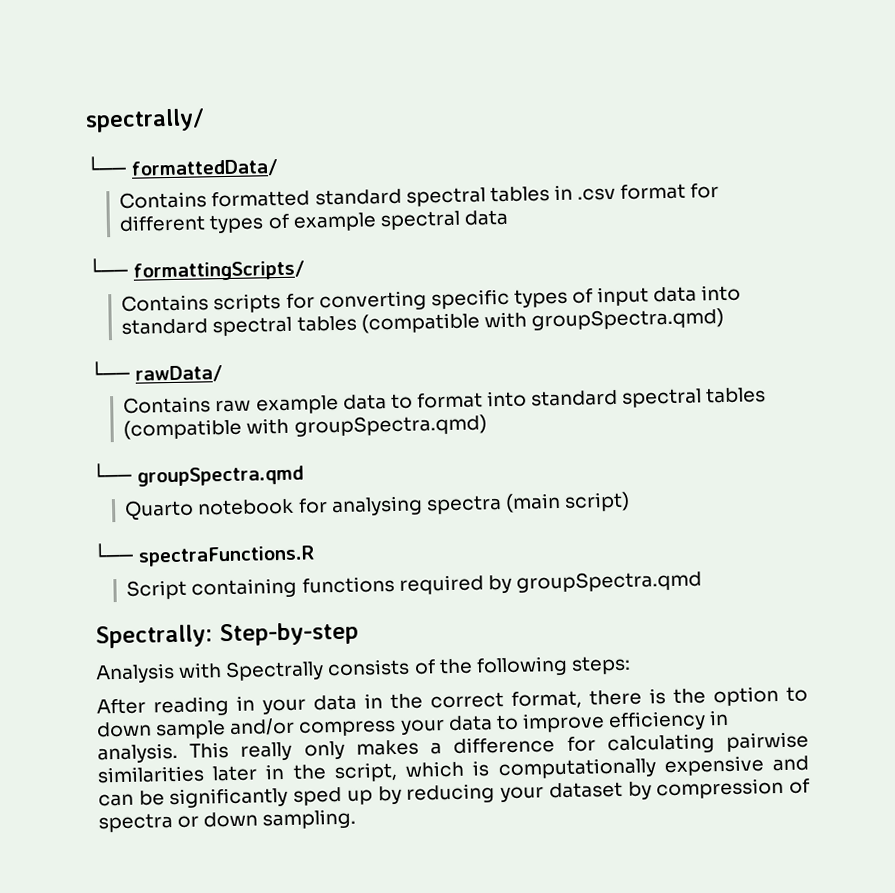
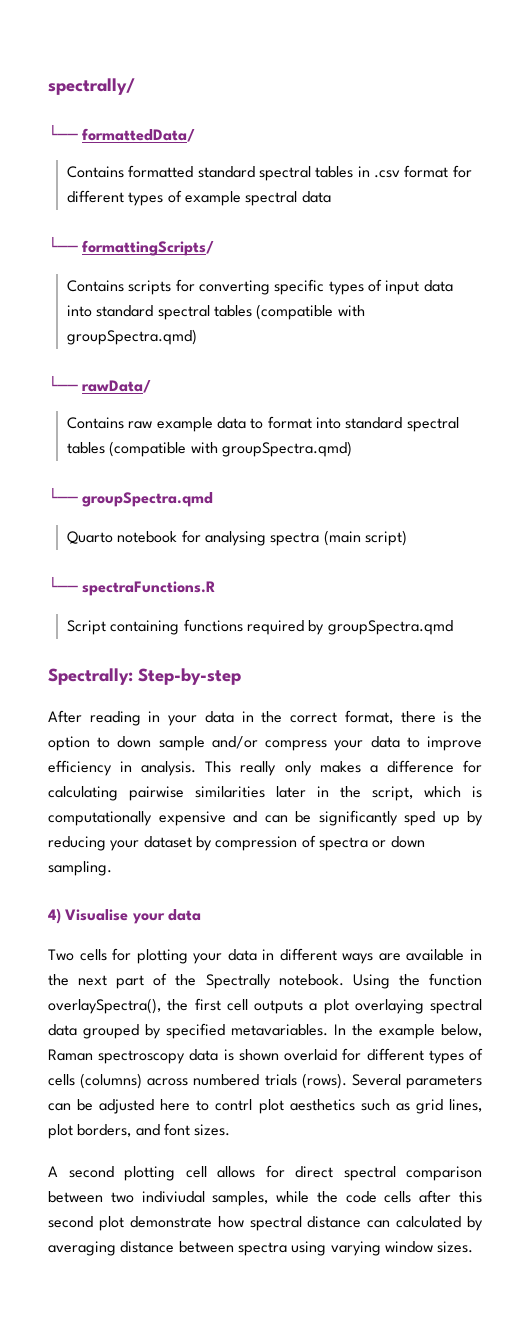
[95,655,631,684] // Analysis with Spectrally consists of the following steps: -> (241, 676) none
(357, 819) none -> [48,908,201,924] [48,948,483,964] [48,973,482,989] [48,998,482,1014] [48,1023,482,1039] [48,1048,484,1064] [48,1073,482,1089] [48,1099,482,1114] [48,1123,231,1139] [48,1165,482,1181] [48,1190,482,1206] [48,1216,483,1231] [48,1241,474,1256] // 4) Visualise your data // Two cells for plotting your data in different ways are available in the next part of the Spectrally notebook. Using the function overlaySpectra(), the first cell outputs a plot overlaying spectral data grouped by specified metavariables. In the example below, Raman spectroscopy data is shown overlaid for different types of cells (columns) across numbered trials (rows). Several parameters can be adjusted here to contrl plot aesthetics such as grid lines, plot borders, and font sizes. // A second plotting cell allows for direct spectral comparison between two indiviudal samples, while the code cells after this second plot demonstrate how spectral distance can calculated by averaging distance between spectra using varying window sizes.

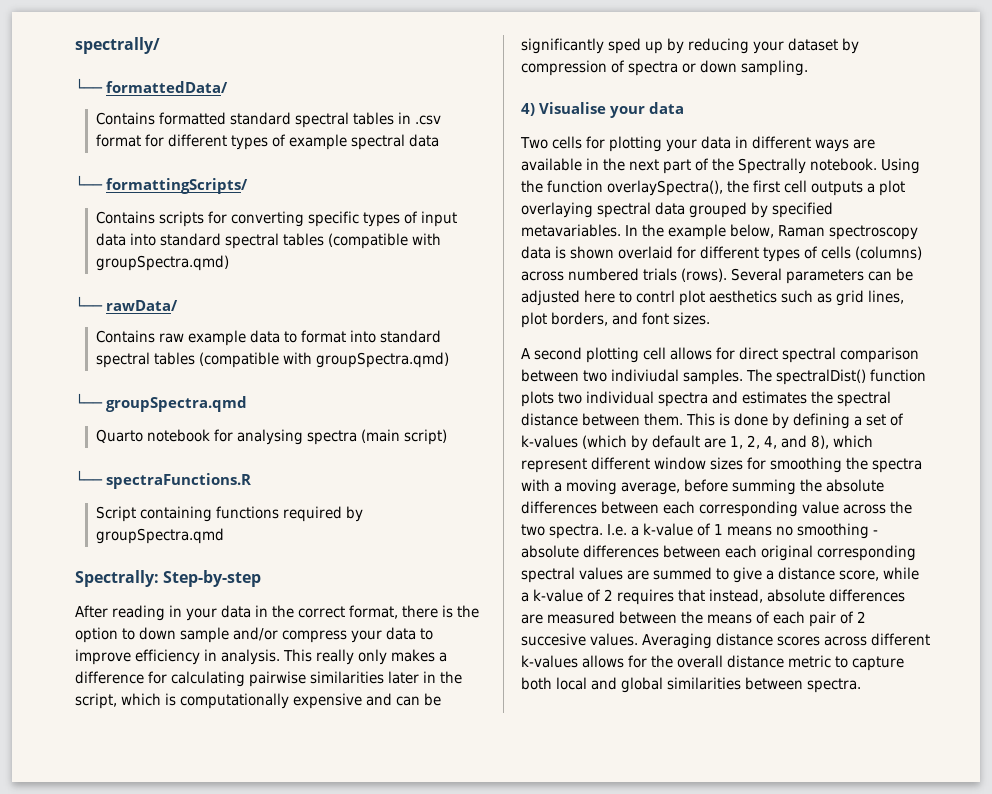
[212,1190,482,1206] [48,1216,483,1231] [48,1241,474,1256] samples, while the code cells after this second plot demonstrate how spectral distance can calculated by averaging distance between spectra using varying window sizes. -> [683,369,926,385] [521,391,891,407] [521,413,904,429] [521,435,873,451] [521,457,922,473] [521,479,884,495] [521,501,912,517] [521,523,878,539] [521,545,916,561] [521,567,919,583] [521,589,905,605] [521,611,866,627] [521,633,930,649] [521,655,904,671] [521,677,861,693] samples. The spectralDist() function plots two individual spectra and estimates the spectral distance between them. This is done by defining a set of k-values (which by default are 1, 2, 4, and 8), which represent different window sizes for smoothing the spectra with a moving average, before summing the absolute differences between each corresponding value across the two spectra. I.e. a k-value of 1 means no smoothing - absolute differences between each original corresponding spectral values are summed to give a distance score, while a k-value of 2 requires that instead, absolute differences are measured between the means of each pair of 2 succesive values. Averaging distance scores across different k-values allows for the overall distance metric to capture both local and global similarities between spectra.

